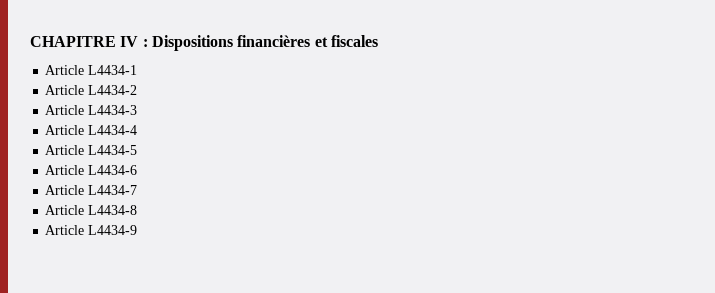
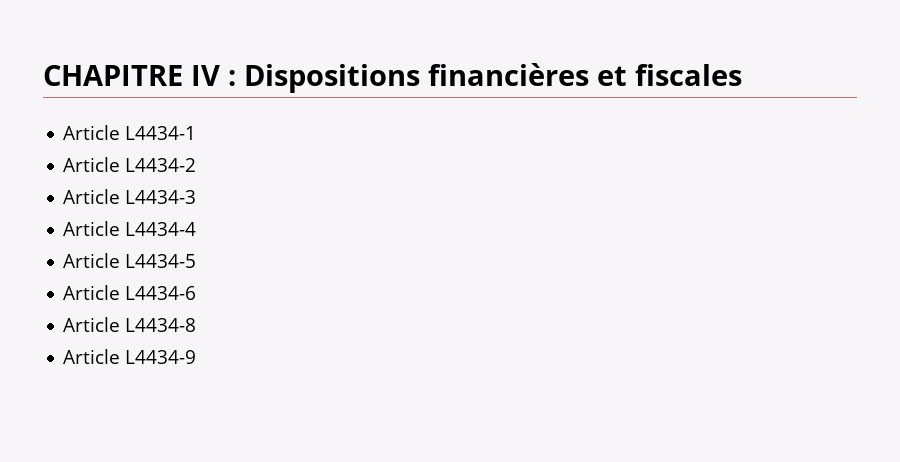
[45,185,138,195] // Article L4434-7 -> (197, 293) none

